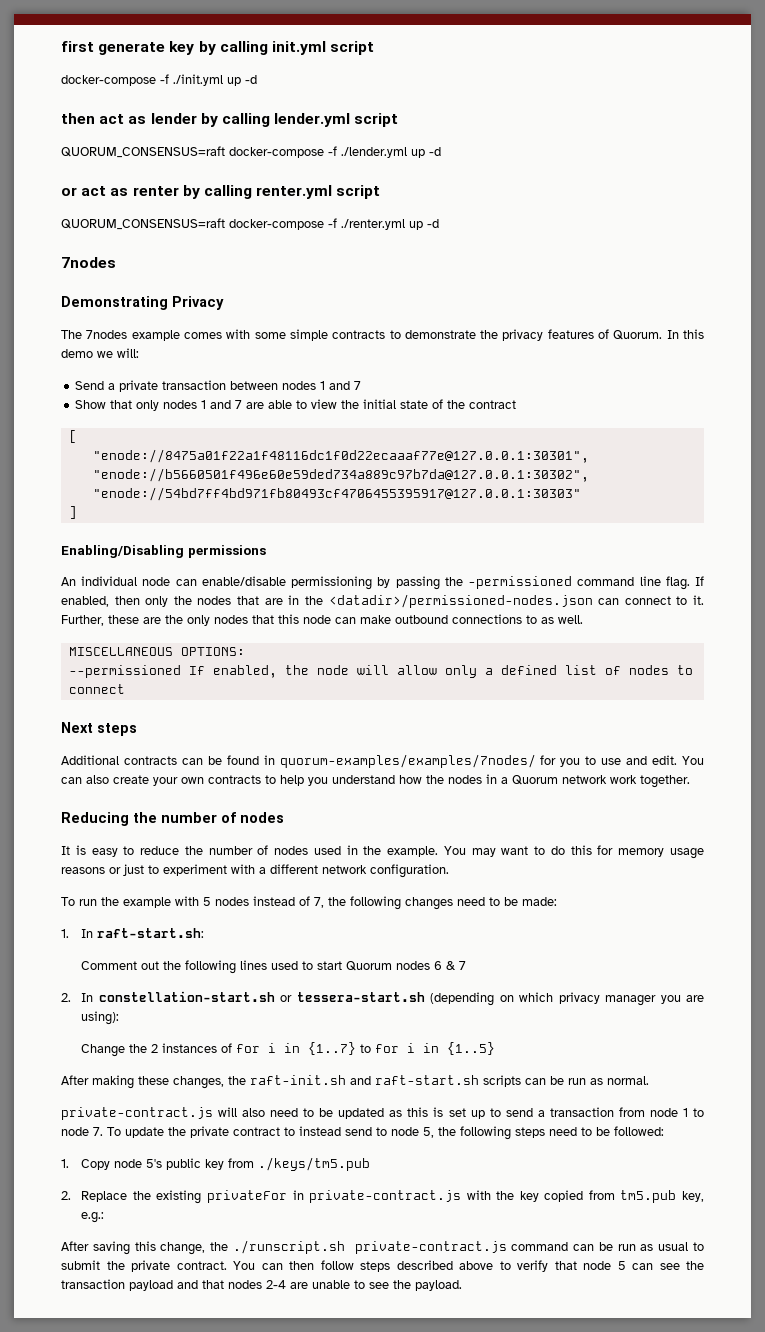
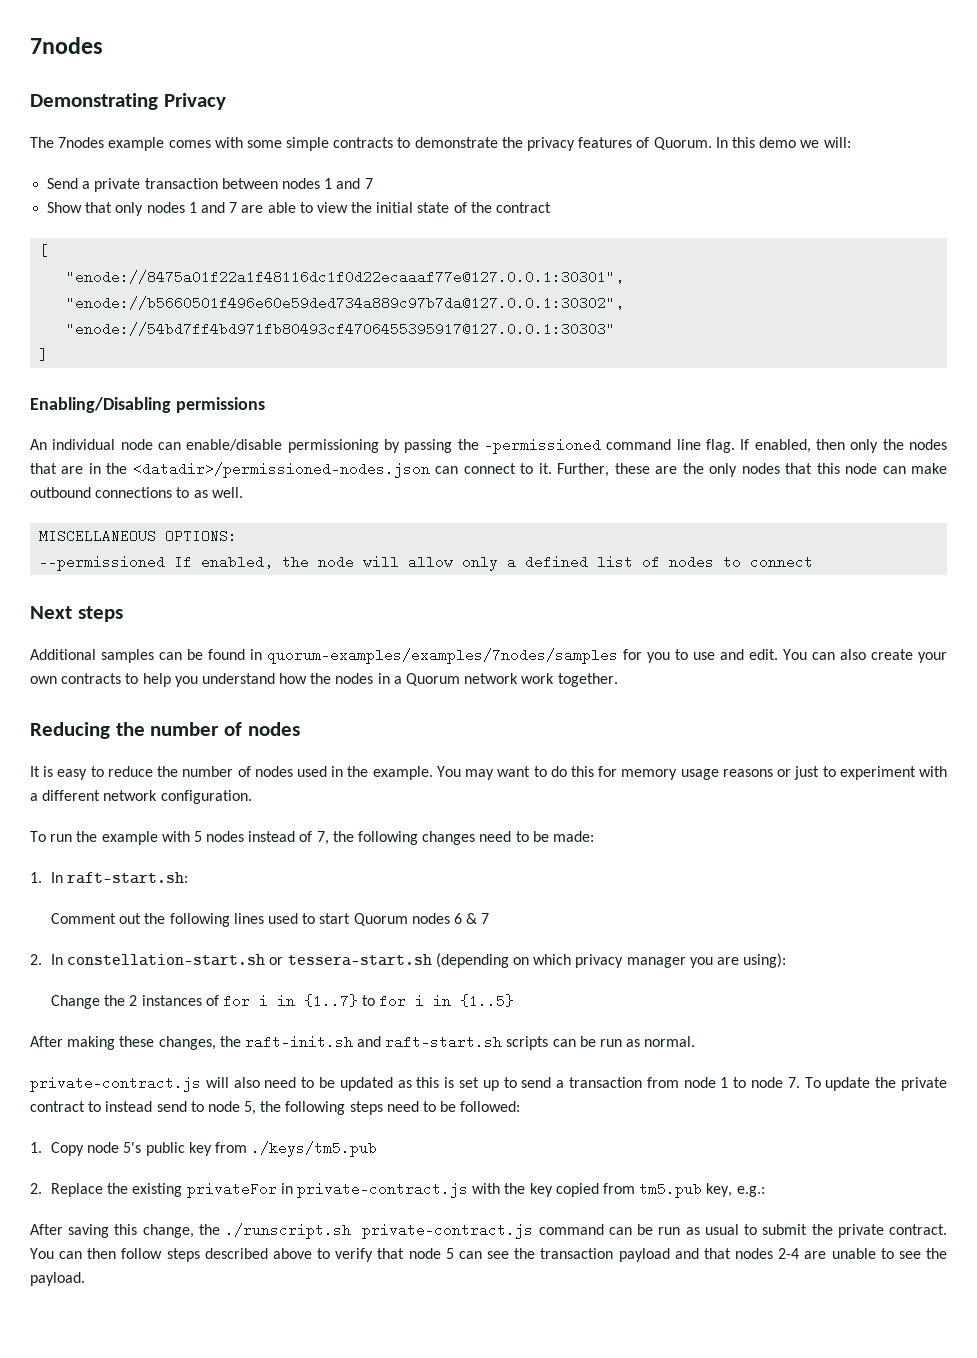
[61,41,375,55] [61,74,257,86] [61,113,399,127] [61,146,441,158] [61,185,381,199] [61,218,439,230] first generate key by calling init.yml script // docker-compose -f ./init.yml up -d // then act as lender by calling lender.yml script // QUORUM_CONSENSUS=raft docker-compose -f ./lender.yml up -d // or act as renter by calling renter.yml script // QUORUM_CONSENSUS=raft docker-compose -f ./renter.yml up -d // -> (30, 45) none
[123,756,177,765] contracts -> [101,649,154,663] samples
[279,754,536,768] quorum-examples/examples/7nodes/ -> [267,648,618,664] quorum-examples/examples/7nodes/samples

